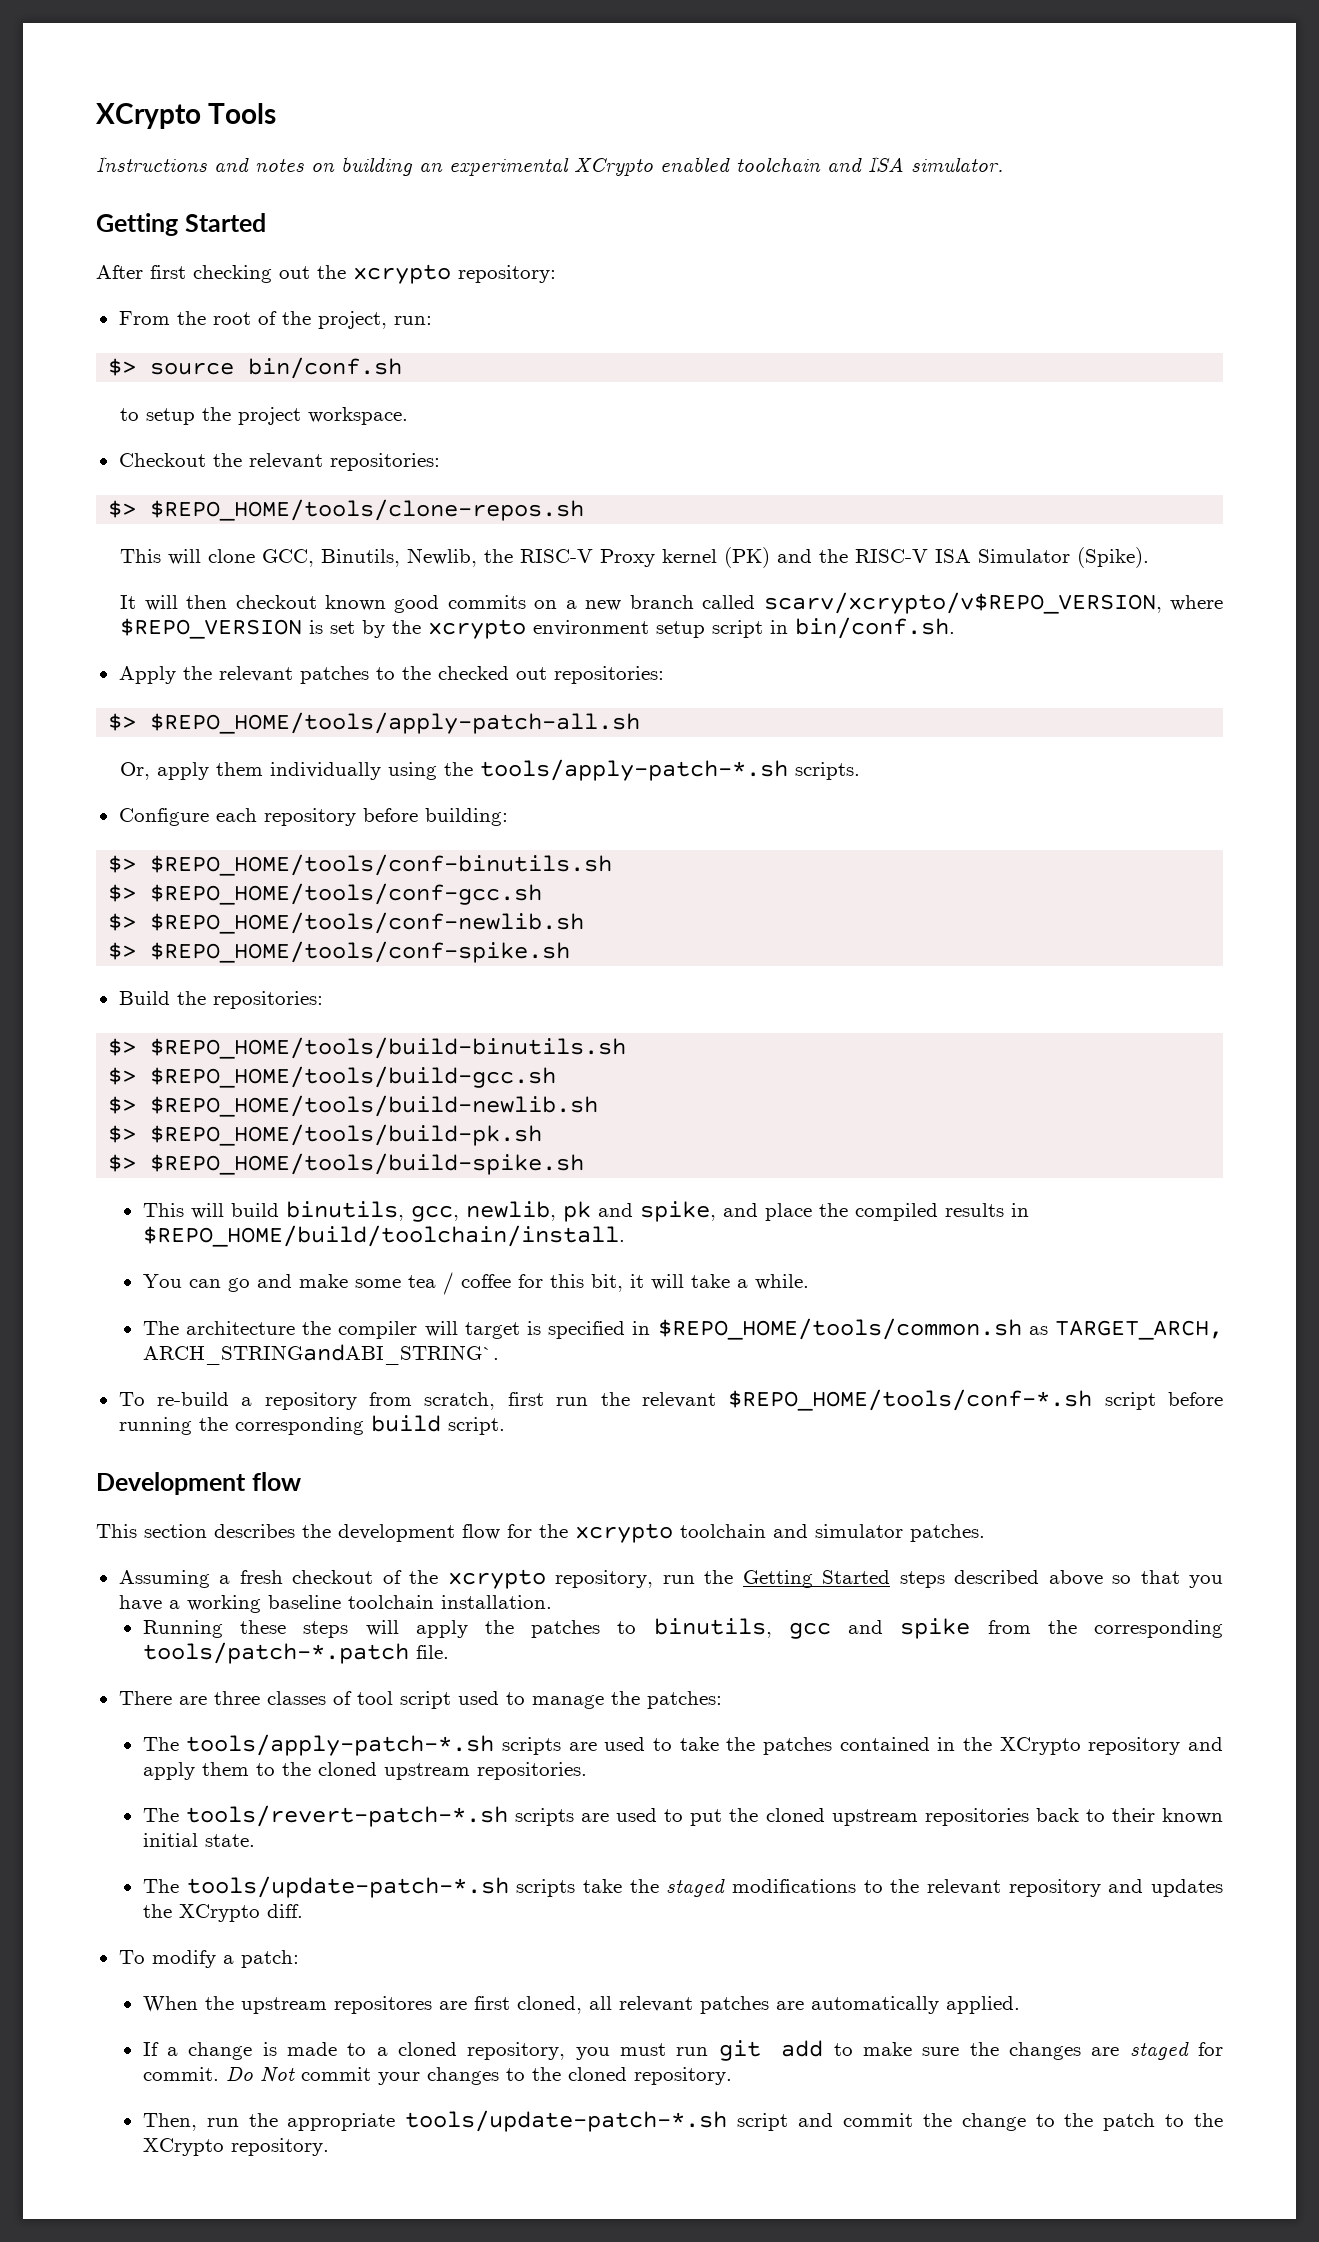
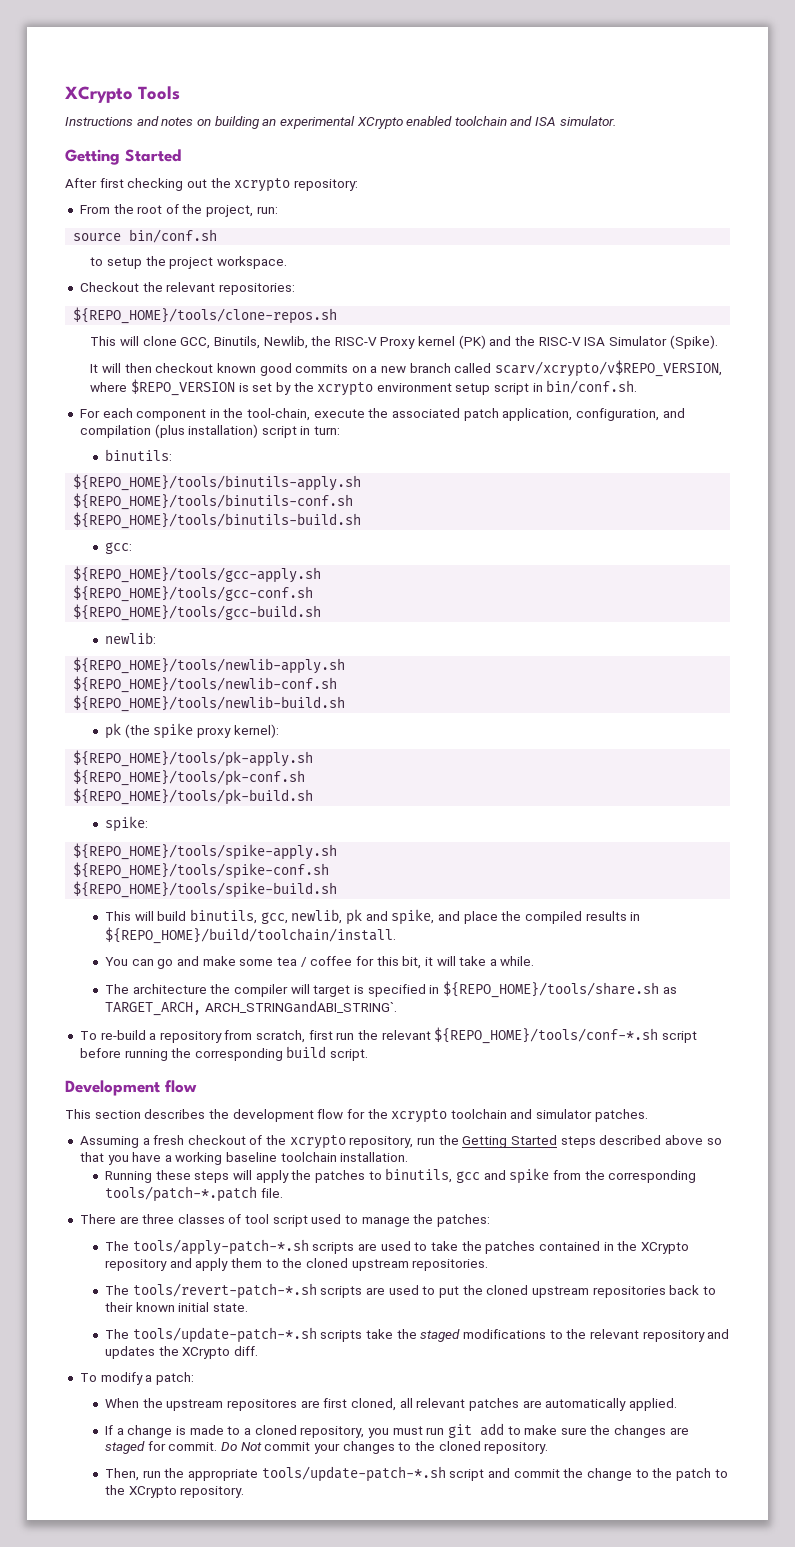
[108,358,137,376] $> -> (278, 210) none
[108,499,585,521] $> $REPO_HOME/tools/clone-repos.sh -> [73,307,338,324] ${REPO_HOME}/tools/clone-repos.sh
[118,666,664,684] [108,712,641,734] [120,759,861,781] [118,808,508,826] [108,854,613,876] [108,883,543,905] [108,912,585,934] [108,941,571,963] [118,991,323,1009] [108,1037,627,1059] [108,1066,557,1088] [108,1095,599,1117] [108,1124,543,1146] [108,1153,585,1175] Apply the relevant patches to the checked out repositories: // $> $REPO_HOME/tools/apply-patch-all.sh // Or, apply them individually using the tools/apply-patch-*.sh scripts. // Configure each repository before building: // $> $REPO_HOME/tools/conf-binutils.sh // $> $REPO_HOME/tools/conf-gcc.sh // $> $REPO_HOME/tools/conf-newlib.sh // $> $REPO_HOME/tools/conf-spike.sh // Build the repositories: // $> $REPO_HOME/tools/build-binutils.sh // $> $REPO_HOME/tools/build-gcc.sh // $> $REPO_HOME/tools/build-newlib.sh // $> $REPO_HOME/tools/build-pk.sh // $> $REPO_HOME/tools/build-spike.sh -> [79,408,685,421] [79,424,341,438] [105,449,173,461] [73,474,362,491] [73,493,354,510] [73,512,362,529] [105,542,133,554] [73,566,322,583] [73,585,314,602] [73,604,322,621] [105,632,157,644] [73,657,346,674] [73,676,338,693] [73,695,346,712] [105,723,279,739] [73,750,314,767] [73,769,306,786] [73,788,314,805] [105,816,149,832] [73,843,338,860] [73,862,330,879] [73,881,338,898] For each component in the tool-chain, execute the associated patch application, configuration, and compilation (plus installation) script in turn: // binutils: // ${REPO_HOME}/tools/binutils-apply.sh // ${REPO_HOME}/tools/binutils-conf.sh // ${REPO_HOME}/tools/binutils-build.sh // gcc: // ${REPO_HOME}/tools/gcc-apply.sh // ${REPO_HOME}/tools/gcc-conf.sh // ${REPO_HOME}/tools/gcc-build.sh // newlib: // ${REPO_HOME}/tools/newlib-apply.sh // ${REPO_HOME}/tools/newlib-conf.sh // ${REPO_HOME}/tools/newlib-build.sh // pk (the spike proxy kernel): // ${REPO_HOME}/tools/pk-apply.sh // ${REPO_HOME}/tools/pk-conf.sh // ${REPO_HOME}/tools/pk-build.sh // spike: // ${REPO_HOME}/tools/spike-apply.sh // ${REPO_HOME}/tools/spike-conf.sh // ${REPO_HOME}/tools/spike-build.sh
[142,1225,625,1247] $REPO_HOME/build/toolchain/install. -> [105,927,397,944] ${REPO_HOME}/build/toolchain/install.
[657,1318,1022,1340] $REPO_HOME/tools/common.sh -> [442,981,659,998] ${REPO_HOME}/tools/share.sh
[728,1389,1093,1411] $REPO_HOME/tools/conf-*.sh -> [434,1027,659,1044] ${REPO_HOME}/tools/conf-*.sh

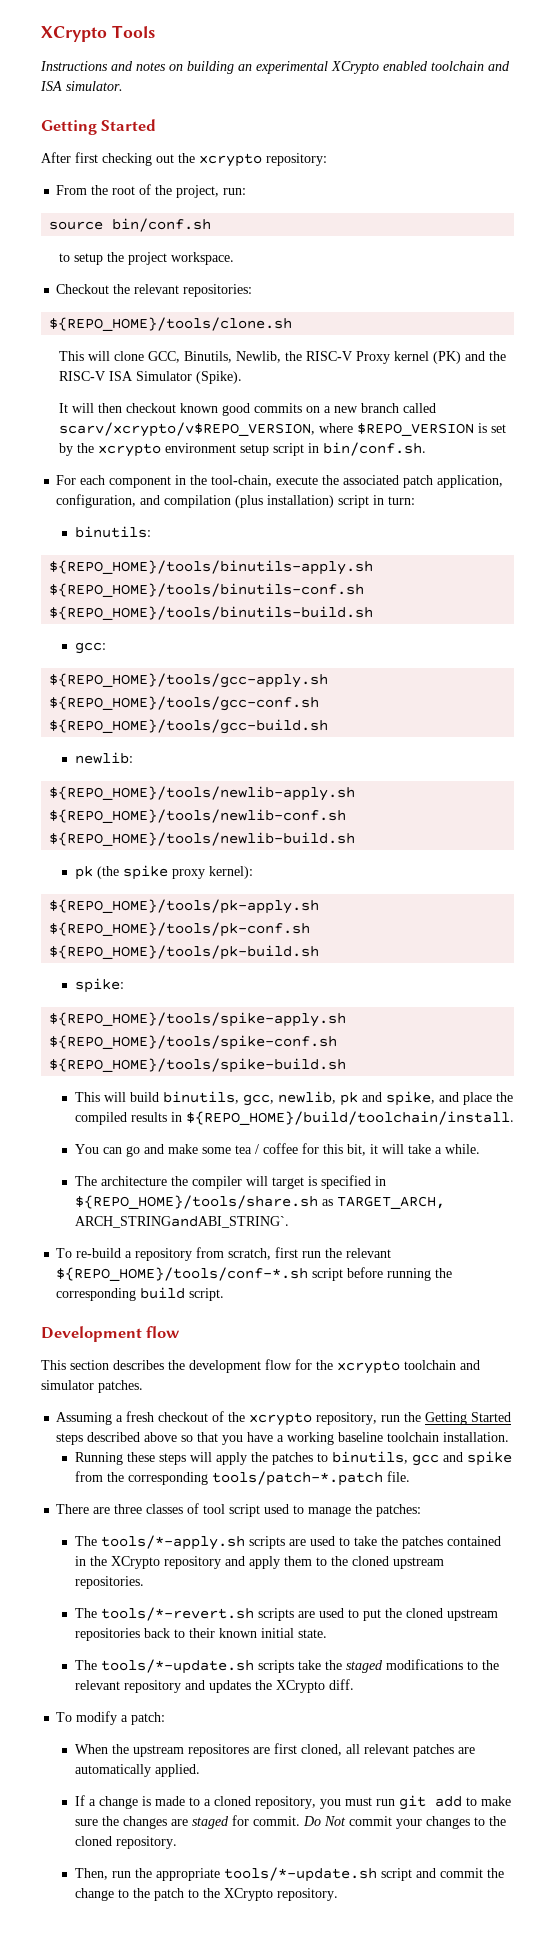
[73,307,338,324] ${REPO_HOME}/tools/clone-repos.sh -> [49,317,293,331] ${REPO_HOME}/tools/clone.sh
[132,1239,309,1255] tools/apply-patch-*.sh -> [100,1535,245,1550] tools/*-apply.sh
[132,1283,317,1299] tools/revert-patch-*.sh -> [100,1607,254,1621] tools/*-revert.sh
[132,1327,317,1343] tools/update-patch-*.sh -> [100,1659,254,1674] tools/*-update.sh
[261,1466,446,1482] tools/update-patch-*.sh -> [223,1867,377,1882] tools/*-update.sh

